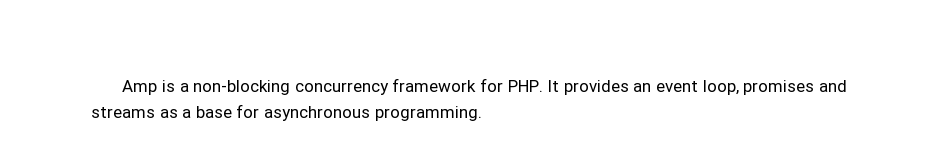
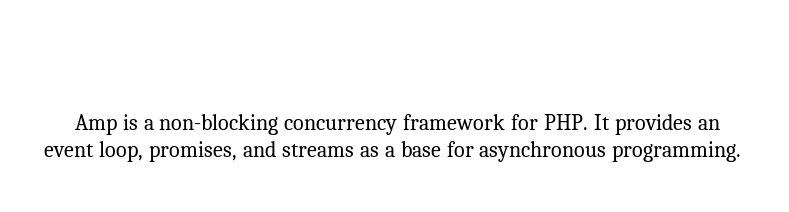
[743,80,815,95] promises -> [148,141,237,162] promises,

